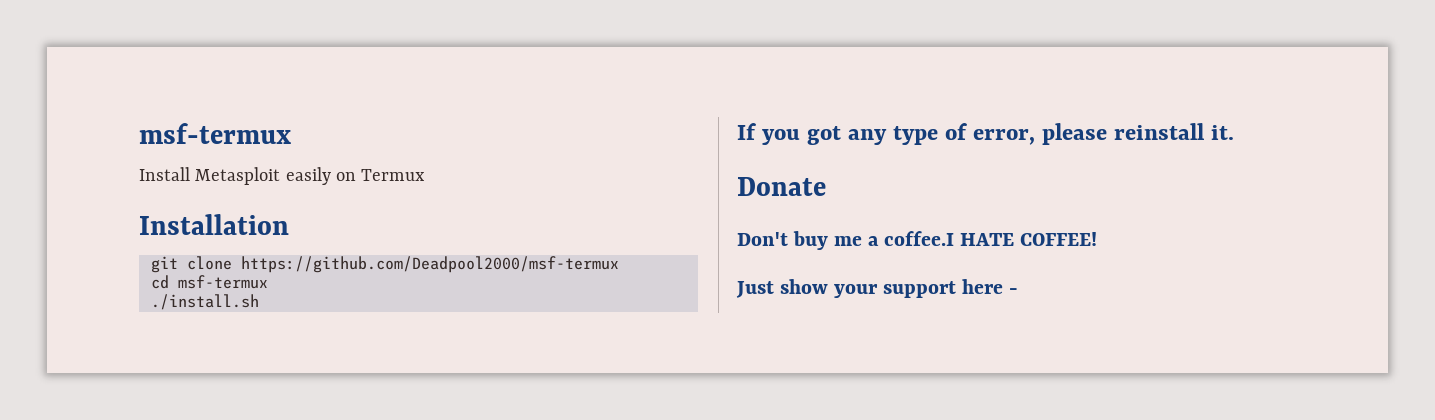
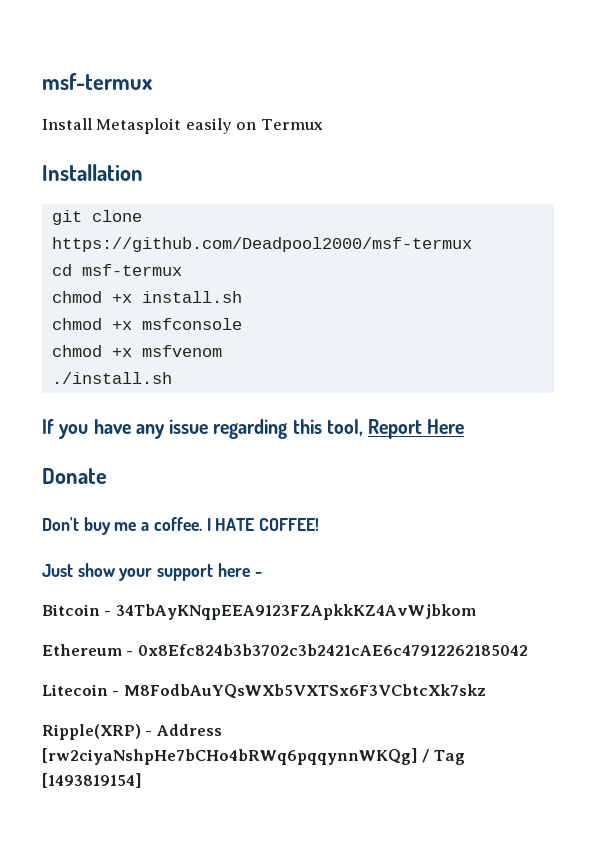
[150,294,259,310] [737,123,1235,145] ./install.sh // If you got any type of error, please reinstall it. -> [51,291,242,303] [51,318,242,330] [51,345,222,357] [51,372,172,384] [42,419,465,439] chmod +x install.sh // chmod +x msfconsole // chmod +x msfvenom // ./install.sh // If you have any issue regarding this tool, Report Here
[884,231,955,246] coffee.I -> [153,517,211,531] coffee. I
(1019, 291) none -> [42,604,476,620] [42,644,528,656] [42,684,486,699] [42,724,222,740] [42,748,465,765] [42,773,142,788] // Bitcoin - 34TbAyKNqpEEA9123FZApkkKZ4AvWjbkom // Ethereum - 0x8Efc824b3b3702c3b2421cAE6c47912262185042 // Litecoin - M8FodbAuYQsWXb5VXTSx6F3VCbtcXk7skz // Ripple(XRP) - Address [rw2ciyaNshpHe7bCHo4bRWq6pqqynnWKQg] / Tag [1493819154]

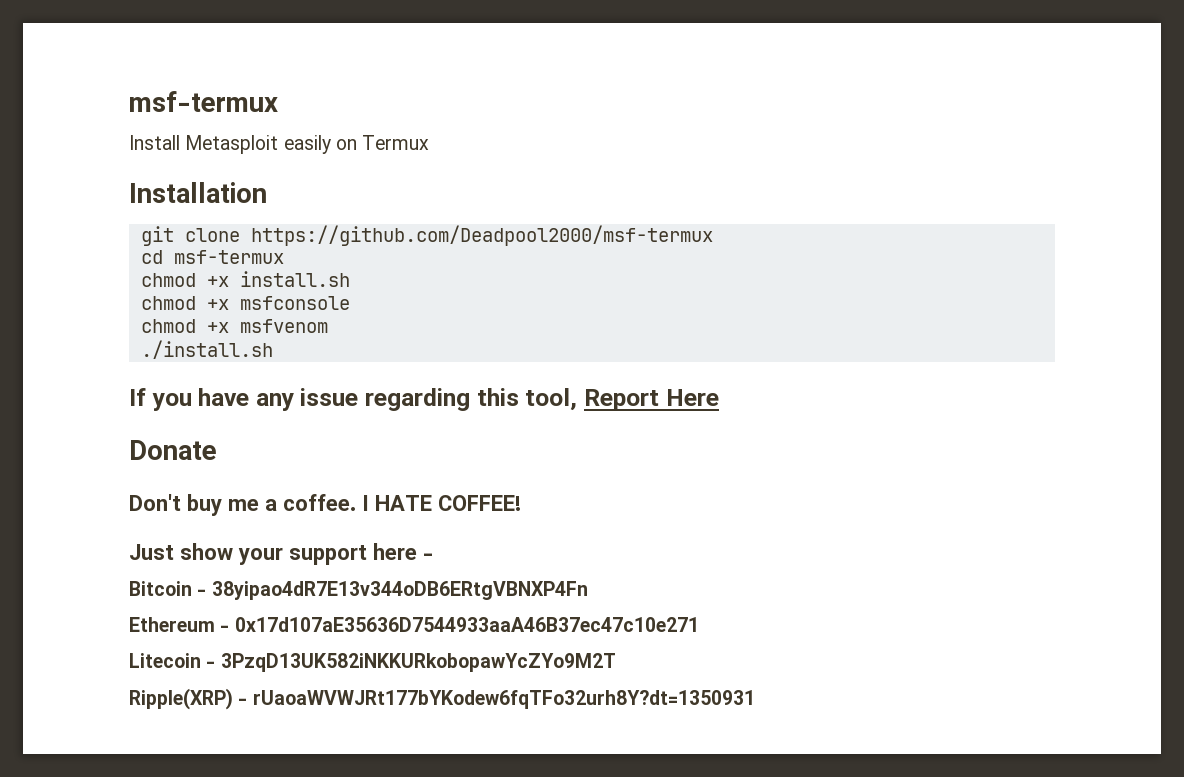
[115,604,476,620] 34TbAyKNqpEEA9123FZApkkKZ4AvWjbkom -> [211,581,588,600] 38yipao4dR7E13v344oDB6ERtgVBNXP4Fn
[137,644,528,656] 0x8Efc824b3b3702c3b2421cAE6c47912262185042 -> [234,617,699,632] 0x17d107aE35636D7544933aaA46B37ec47c10e271
[123,684,486,699] M8FodbAuYQsWXb5VXTSx6F3VCbtcXk7skz -> [220,653,616,672] 3PzqD13UK582iNKKURkobopawYcZYo9M2T
[156,724,222,736] [42,748,465,765] [42,773,142,788] Address [rw2ciyaNshpHe7bCHo4bRWq6pqqynnWKQg] / Tag [1493819154] -> [252,690,755,709] rUaoaWVWJRt177bYKodew6fqTFo32urh8Y?dt=1350931

